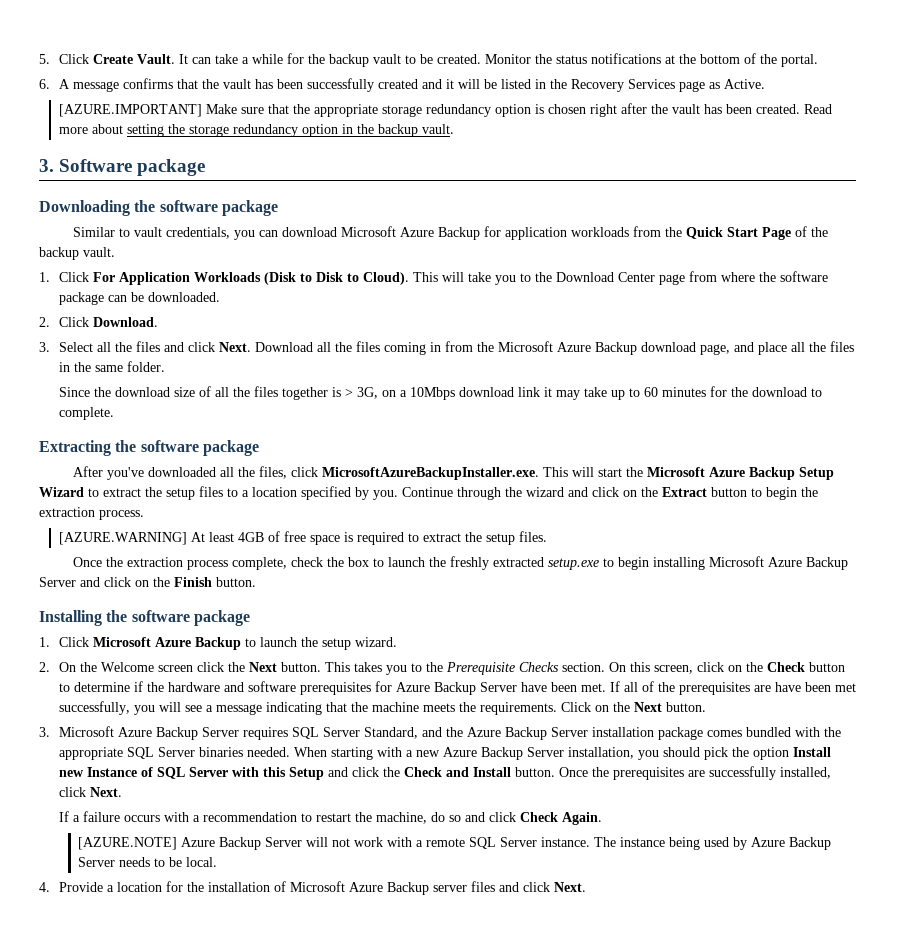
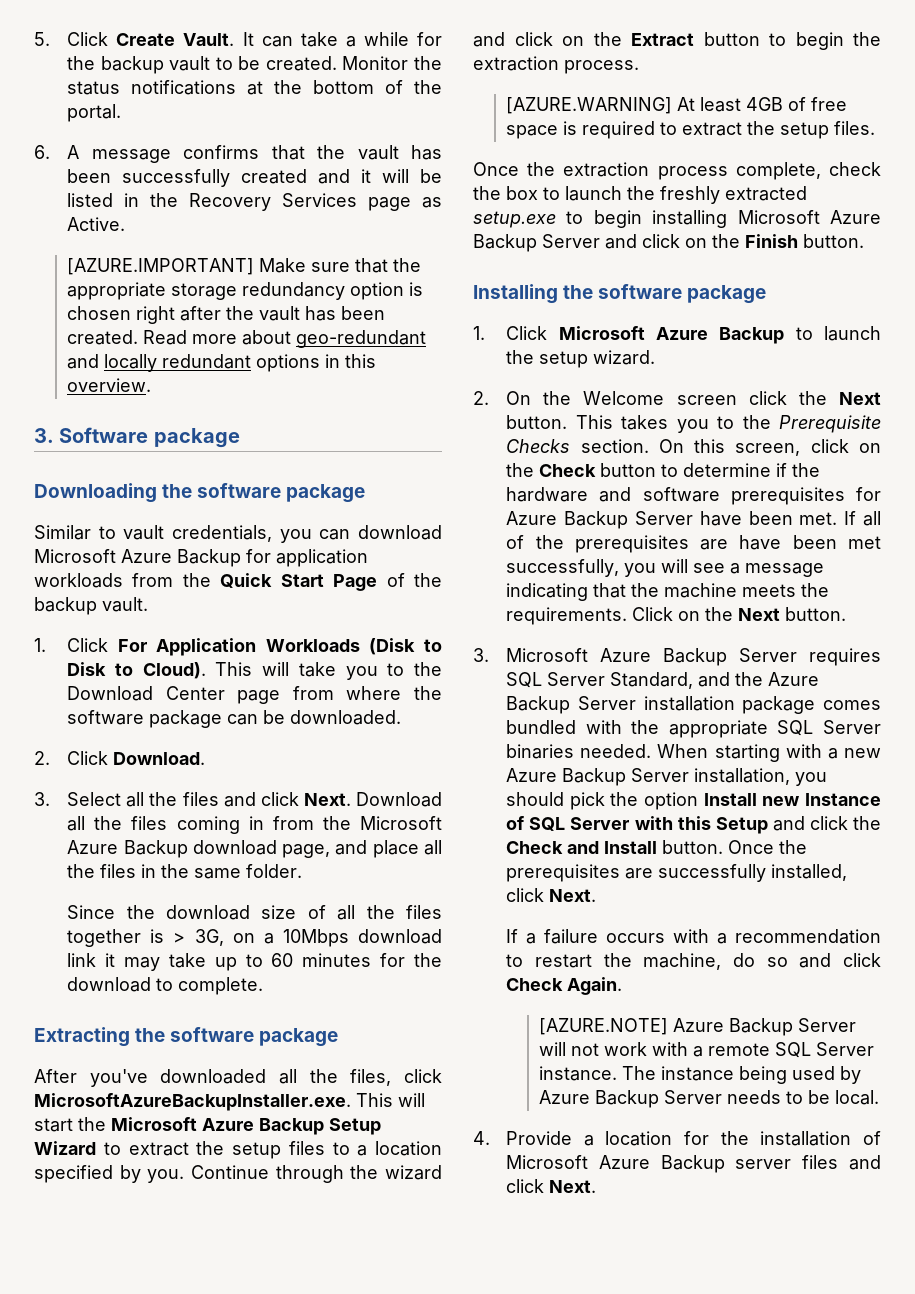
[126,124,454,137] setting the storage redundancy option in the backup vault. -> [296,330,427,348] [67,354,377,372] [67,378,152,392] geo-redundant and locally redundant options in this overview.

